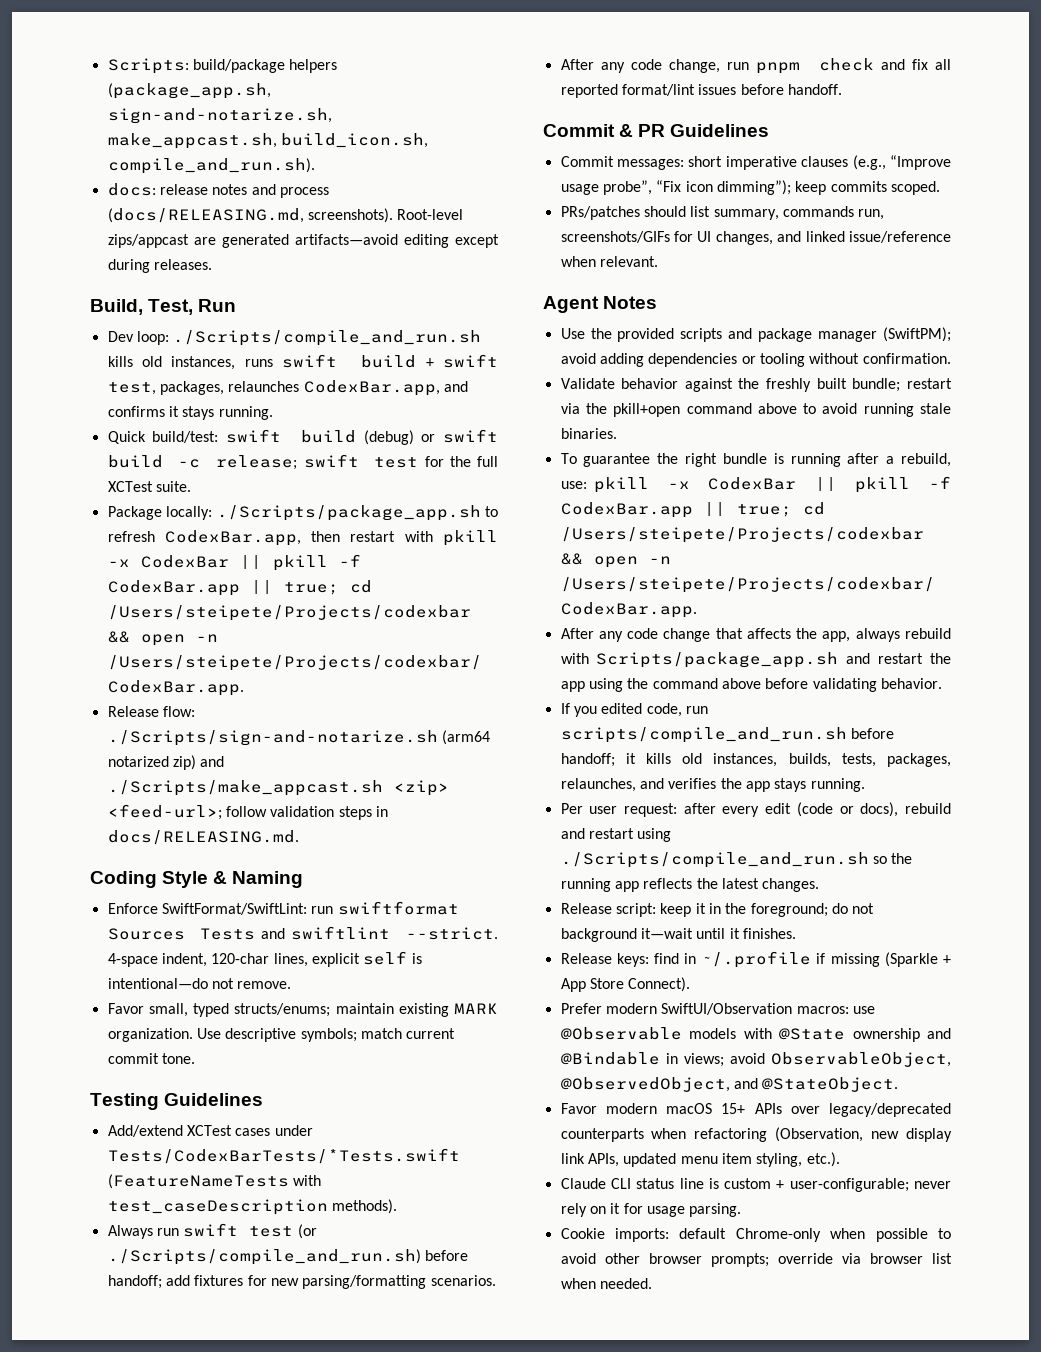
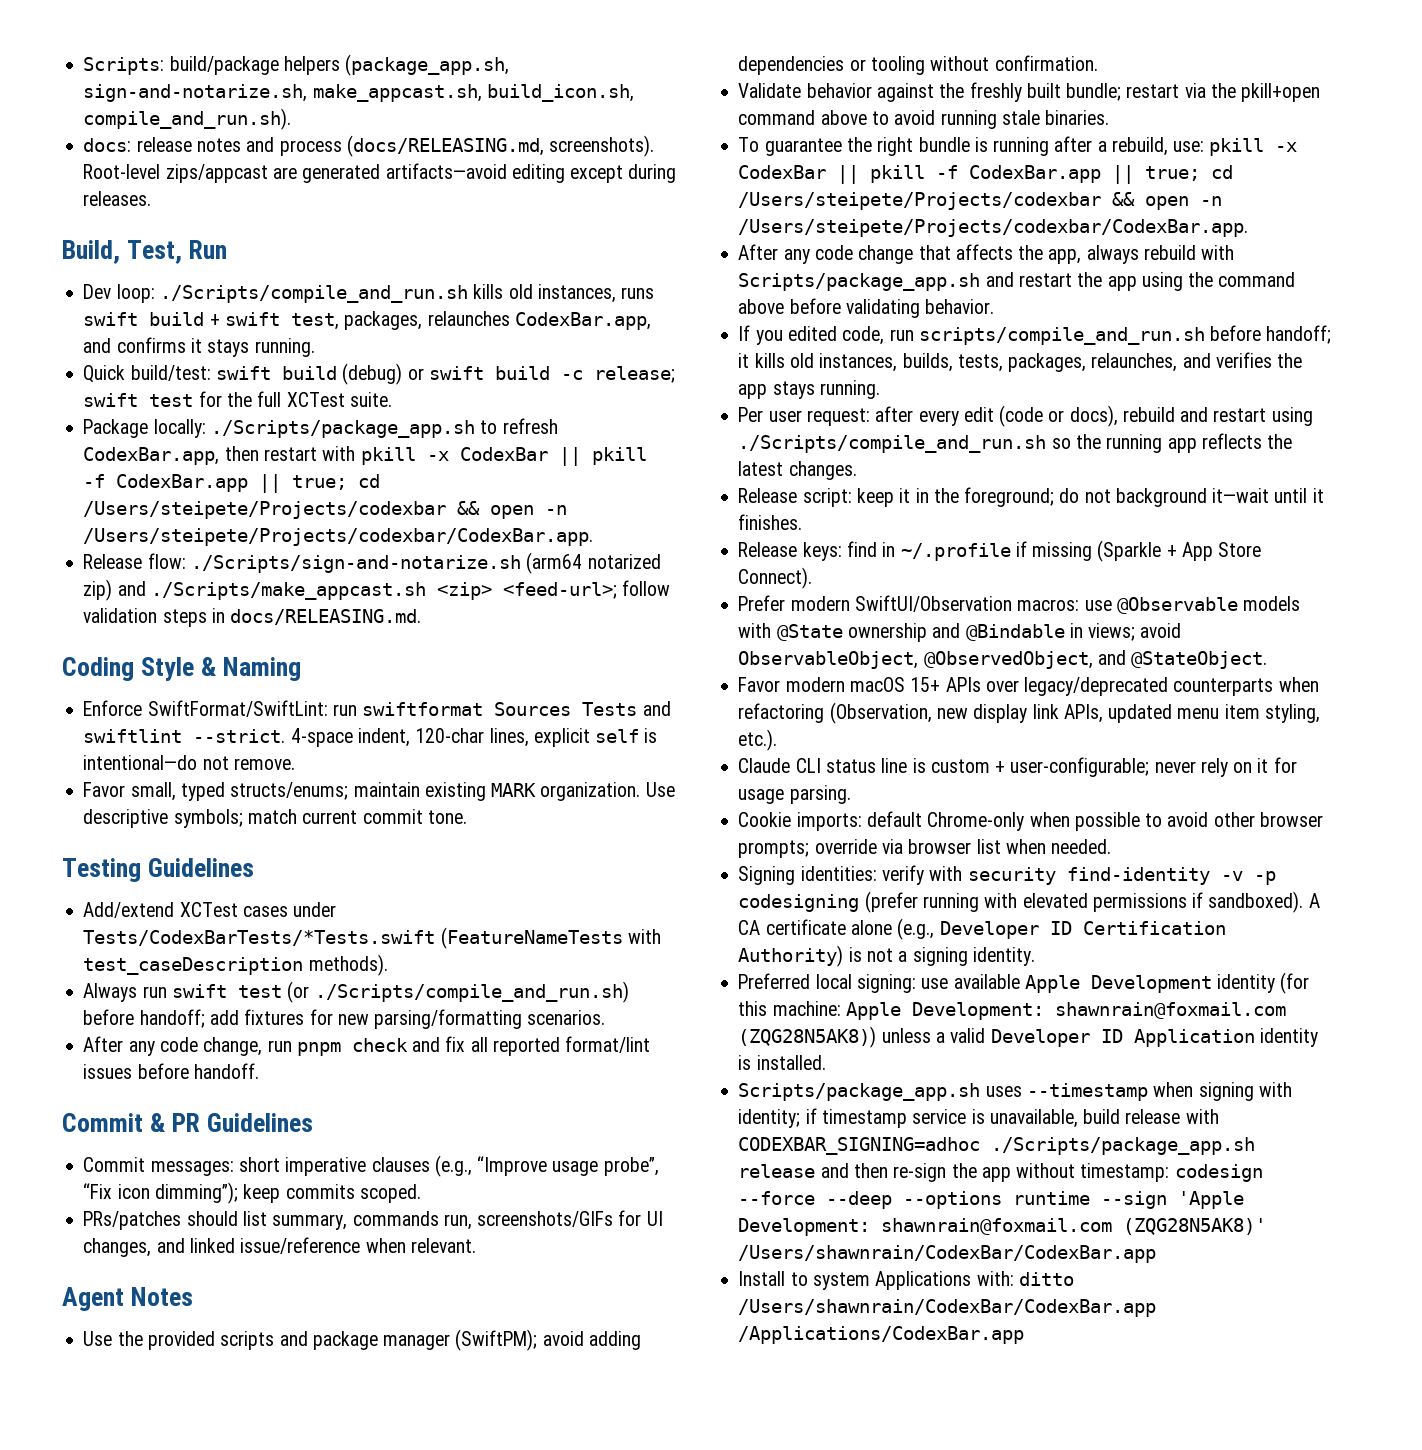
(652, 1283) none -> [738,865,1276,885] [738,891,1320,913] [738,918,1226,940] [738,945,1035,967] [738,972,1310,994] [738,1001,1286,1020] [738,1026,1318,1048] [738,1055,826,1070] [738,1082,1292,1101] [738,1108,1219,1128] [738,1137,1256,1155] [738,1163,1263,1182] [738,1191,1245,1209] [738,1218,1267,1236] [738,1245,1157,1263] [738,1271,1074,1290] [738,1299,1157,1317] [738,1326,1025,1344] // Signing identities: verify with security find-identity -v -p codesigning (prefer running with elevated permissions if sandboxed). A CA certificate alone (e.g., Developer ID Certification Authority) is not a signing identity. // Preferred local signing: use available Apple Development identity (for this machine: Apple Development: shawnrain@foxmail.com (ZQG28N5AK8)) unless a valid Developer ID Application identity is installed. // Scripts/package_app.sh uses --timestamp when signing with identity; if timestamp service is unavailable, build release with CODEXBAR_SIGNING=adhoc ./Scripts/package_app.sh release and then re-sign the app without timestamp: codesign --force --deep --options runtime --sign 'Apple Development: shawnrain@foxmail.com (ZQG28N5AK8)' /Users/shawnrain/CodexBar/CodexBar.app // Install to system Applications with: ditto /Users/shawnrain/CodexBar/CodexBar.app /Applications/CodexBar.app

